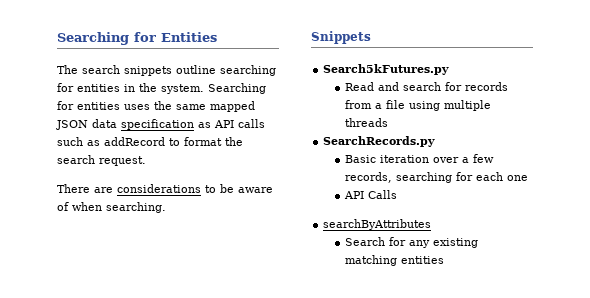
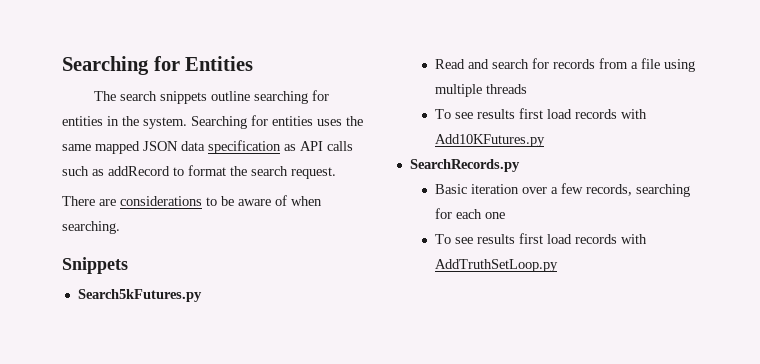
(388, 122) none -> [435,108,648,119] [435,134,546,147] // To see results first load records with Add10KFutures.py
[343,190,397,199] [323,219,432,230] [344,237,478,248] [344,255,444,266] API Calls // searchByAttributes // Search for any existing matching entities -> [435,233,648,244] [435,259,559,272] To see results first load records with AddTruthSetLoop.py

